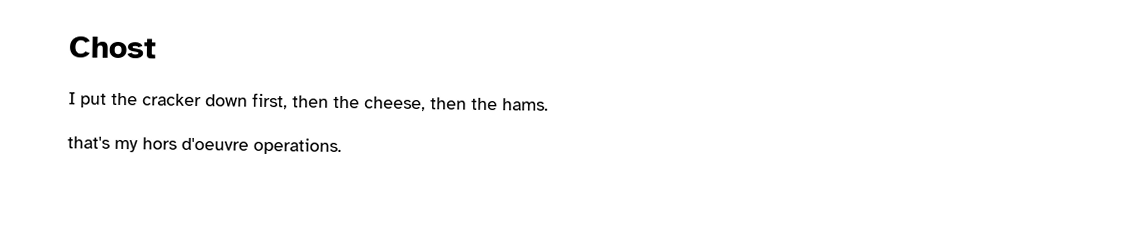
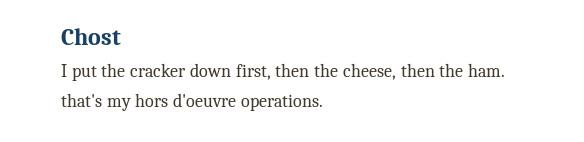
[502,98,549,111] hams. -> [467,63,505,77] ham.

